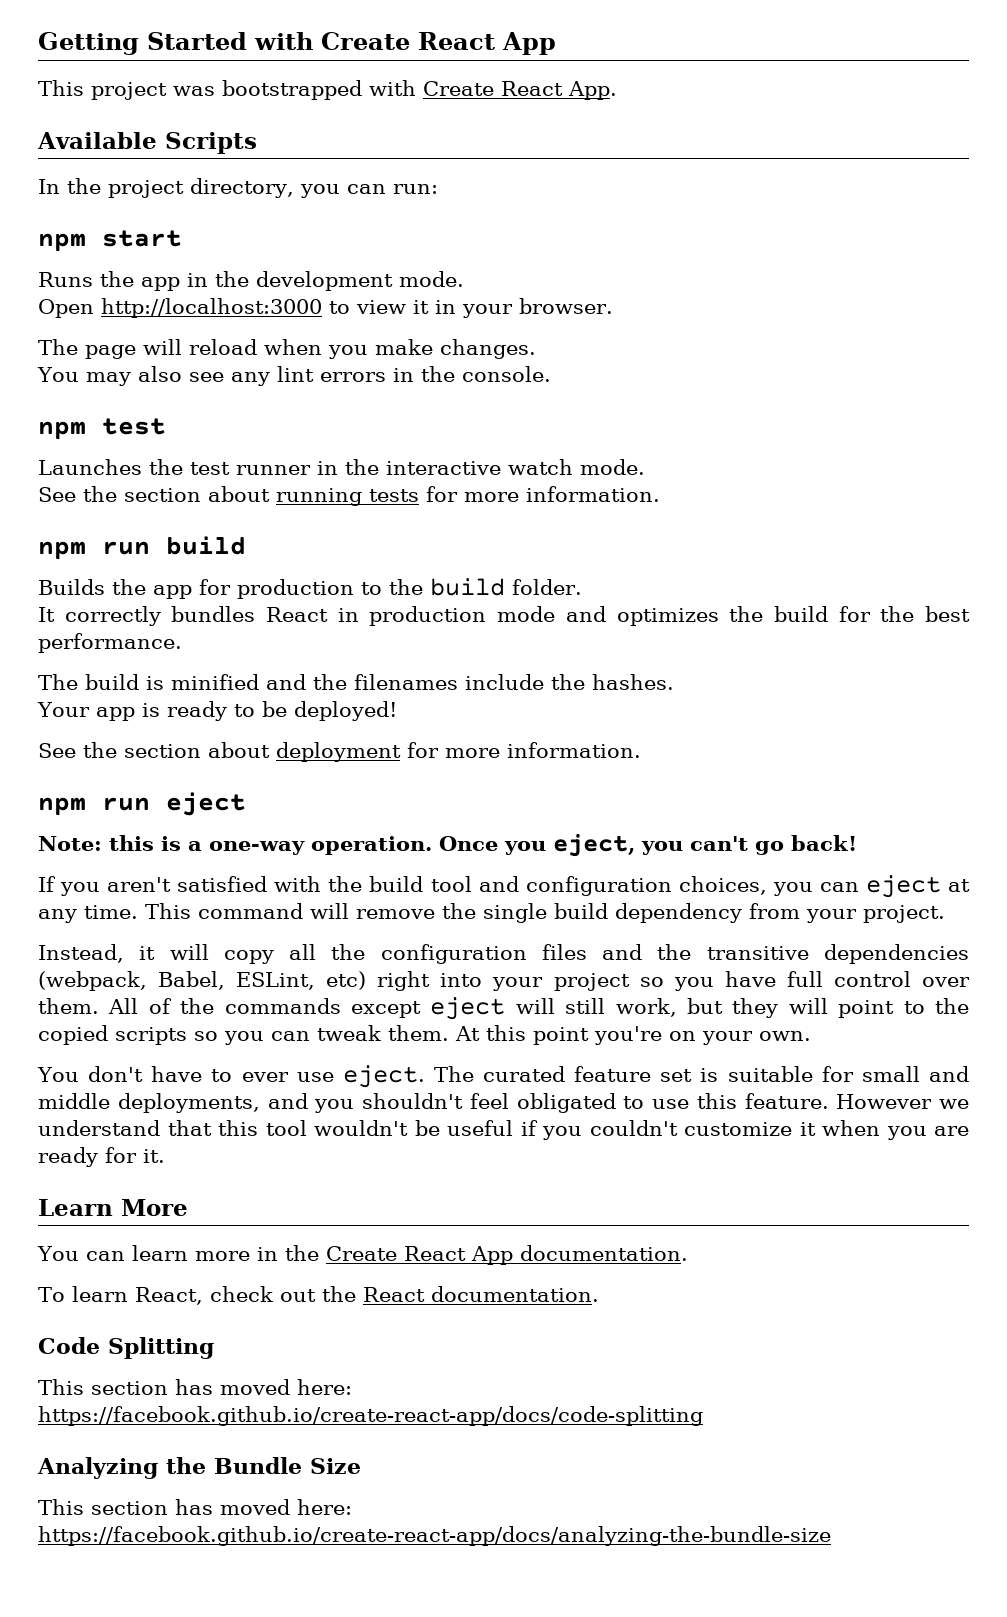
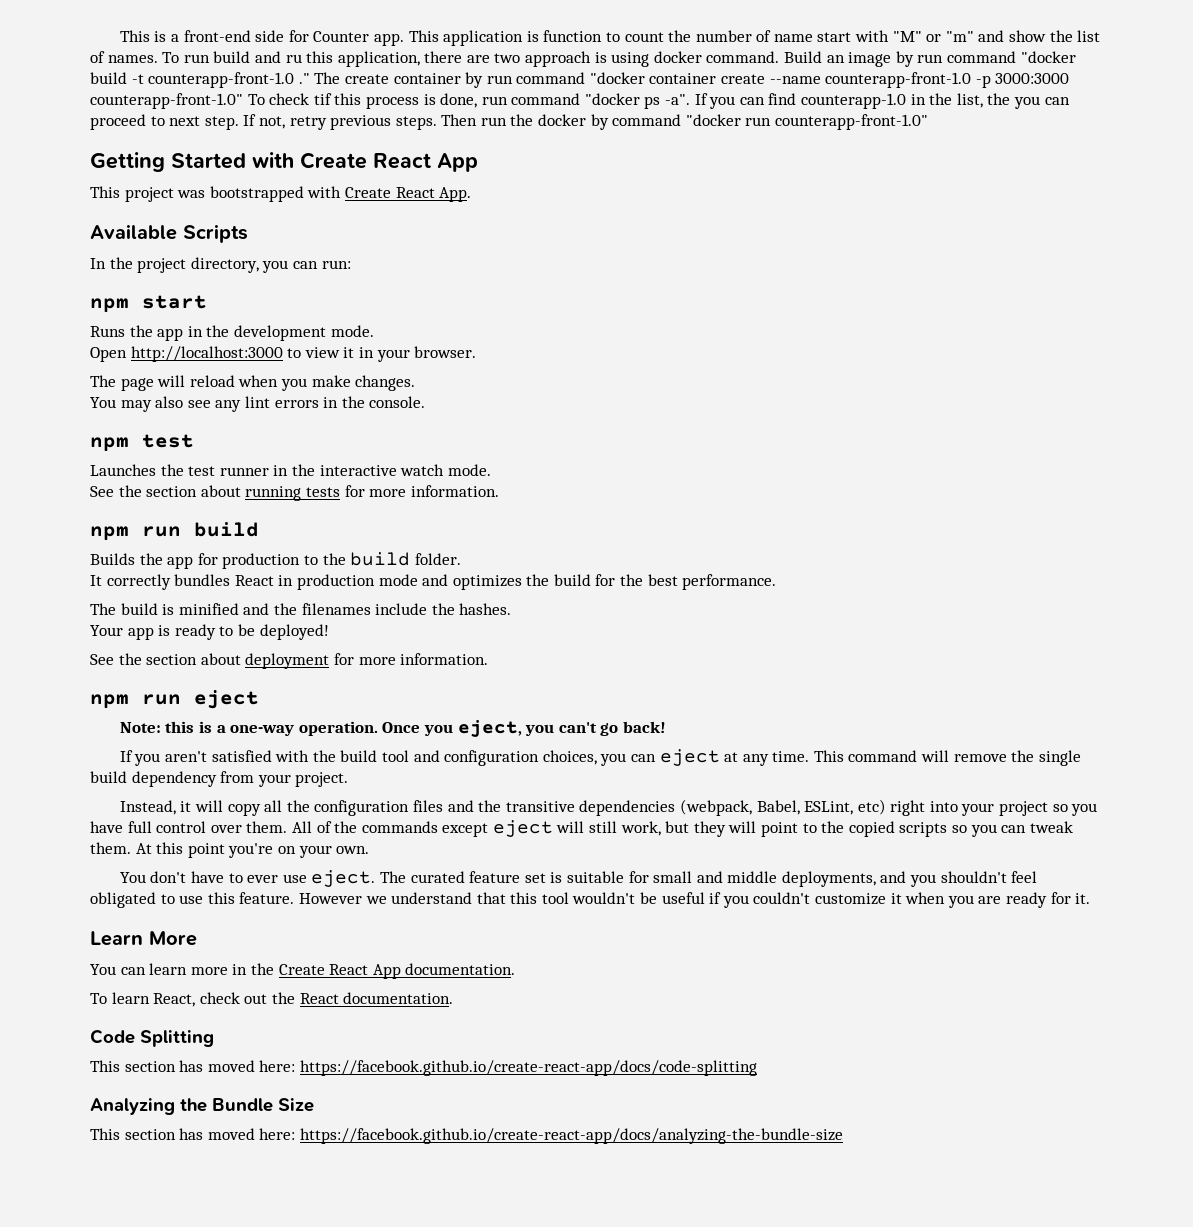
(38, 43) none -> [119,30,1101,46] [90,51,1076,67] [90,72,1070,88] [90,93,1070,109] [90,114,929,130] This is a front-end side for Counter app. This application is function to count the number of name start with "M" or "m" and show the list of names. To run build and ru this application, there are two approach is using docker command. Build an image by run command "docker build -t counterapp-front-1.0 ." The create container by run command "docker container create --name counterapp-front-1.0 -p 3000:3000 counterapp-front-1.0" To check tif this process is done, run command "docker ps -a". If you can find counterapp-1.0 in the list, the you can proceed to next step. If not, retry previous steps. Then run the docker by command "docker run counterapp-front-1.0" //

